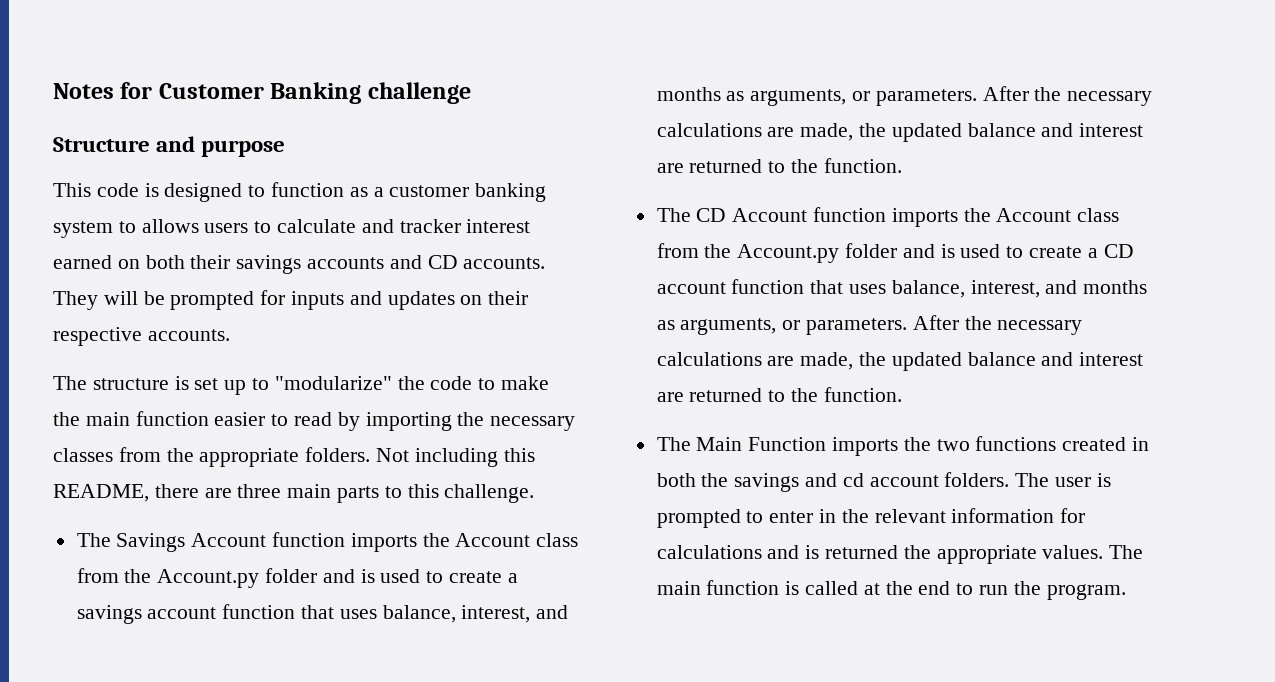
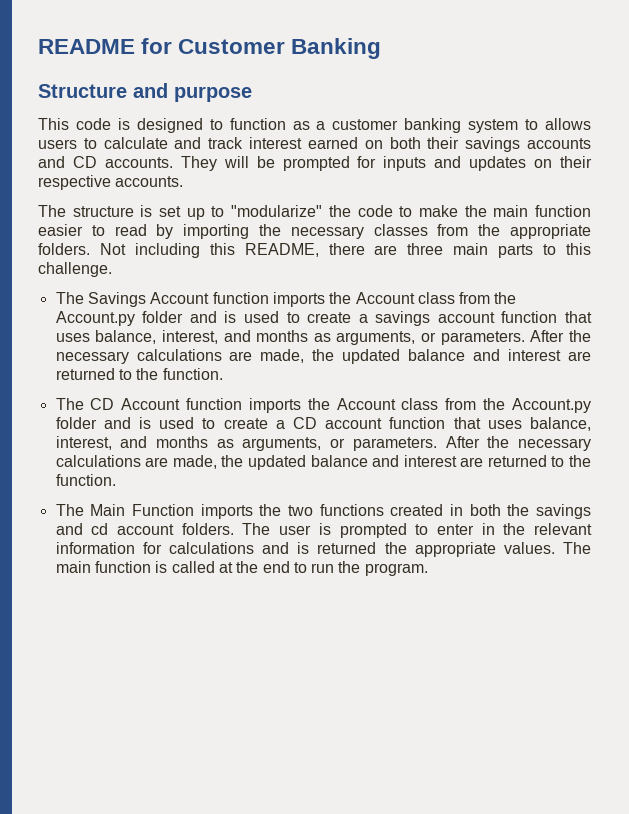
[53,83,114,99] Notes -> [38,39,135,54] README
[367,82,471,104] challenge -> (382, 48) none
[399,219,461,233] tracker -> [208,137,244,149] track

